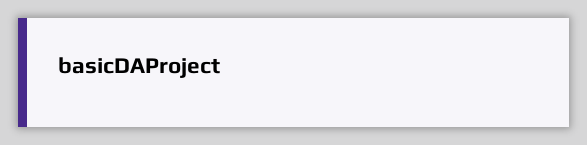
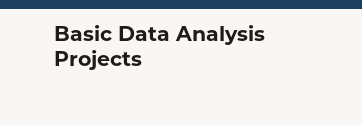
[58,57,220,78] basicDAProject -> [54,25,265,45] [54,50,142,70] Basic Data Analysis Projects

